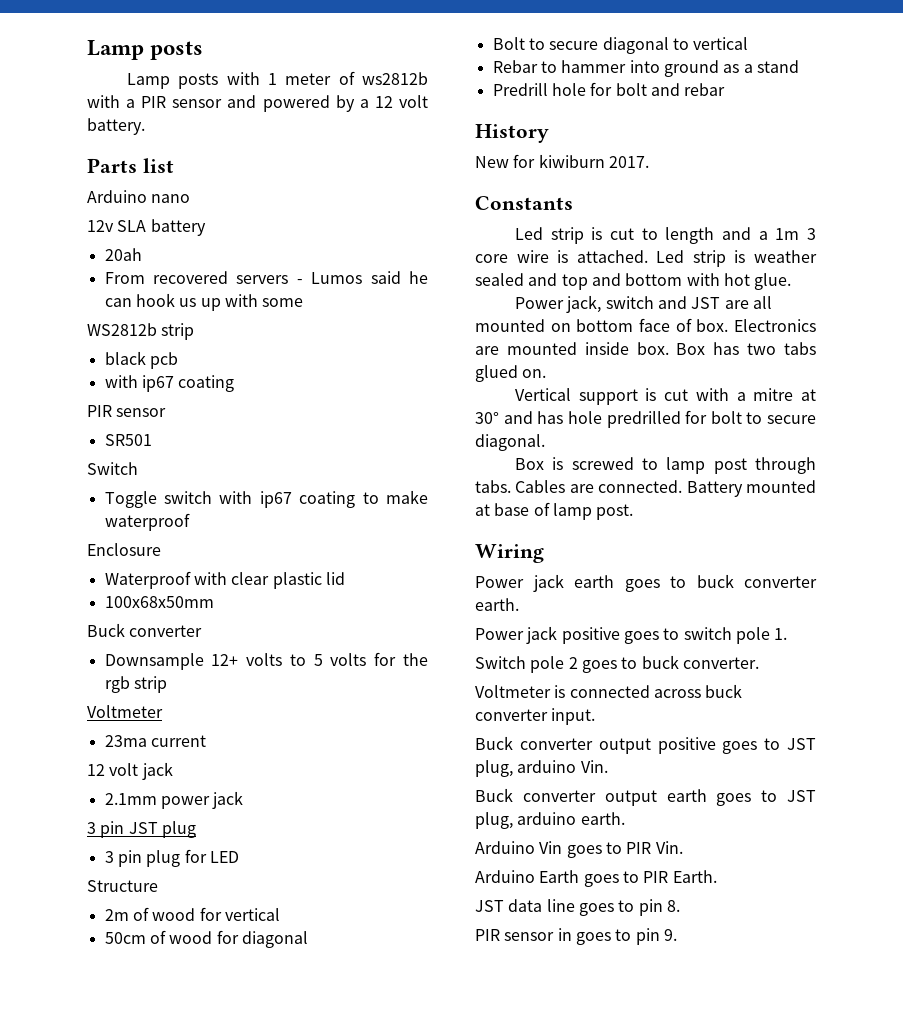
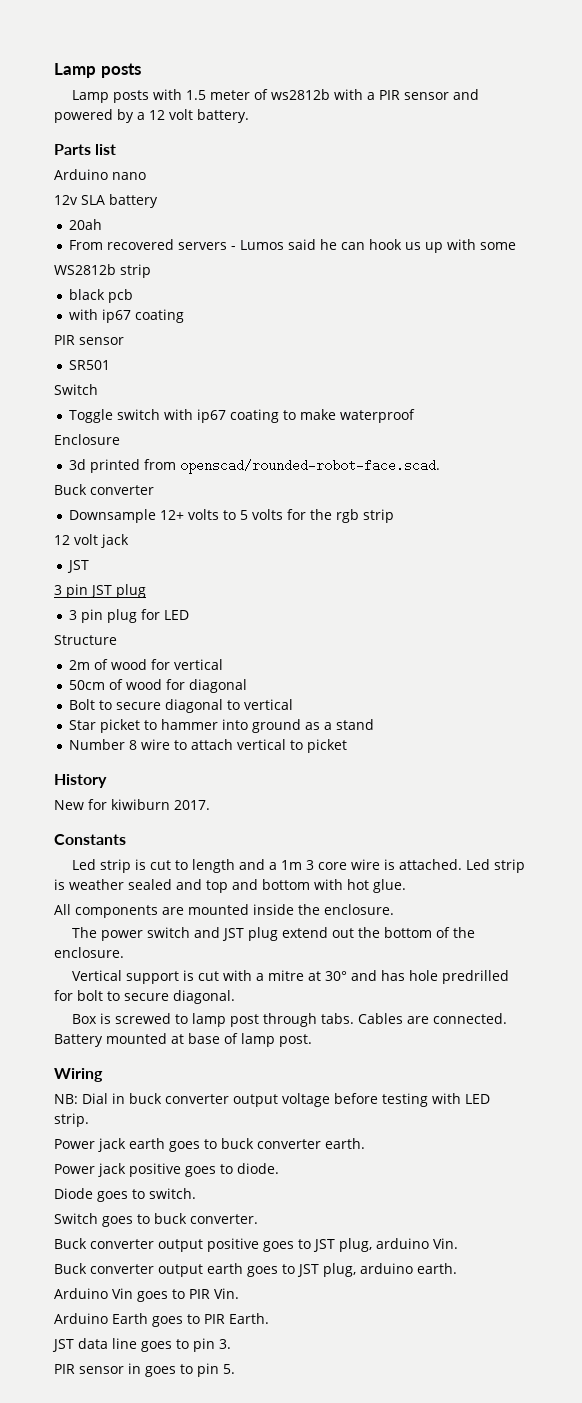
[267,73,277,85] 1 -> [185,90,206,100] 1.5
[104,571,345,589] [104,596,214,608] Waterproof with clear plastic lid // 100x68x50mm -> [68,459,440,474] 3d printed from openscad/rounded-robot-face.scad.
[87,705,163,718] [104,735,206,747] // Voltmeter // 23ma current -> (394, 516) none
[104,791,244,809] 2.1mm power jack -> [66,560,89,573] JST
[492,60,538,73] Rebar -> [68,719,140,733] Star picket
[492,82,726,96] Predrill hole for bolt and rebar -> [68,739,347,753] Number 8 wire to attach vertical to picket
[514,295,772,313] [475,318,816,332] [475,342,816,355] [475,365,547,382] Power jack, switch and JST are all mounted on bottom face of box. Electronics are mounted inside box. Box has two tabs glued on. -> [54,904,394,918] [71,927,475,941] [54,947,124,958] All components are mounted inside the enclosure. // The power switch and JST plug extend out the bottom of the enclosure.
(544, 553) none -> [54,1093,490,1107] [54,1113,89,1127] // NB: Dial in buck converter output voltage before testing with LED strip.
[683,627,788,644] [475,656,578,673] switch pole 1. // Switch pole 2 -> [237,1163,279,1174] [54,1188,196,1202] [54,1213,98,1224] diode. // Diode goes to switch. // Switch
[475,684,743,698] [475,708,596,725] // Voltmeter is connected across buck converter input. -> (258, 1219) none
[666,900,680,912] 8. -> [219,1339,231,1349] 3.
[663,929,677,941] 9. -> [223,1364,235,1374] 5.

